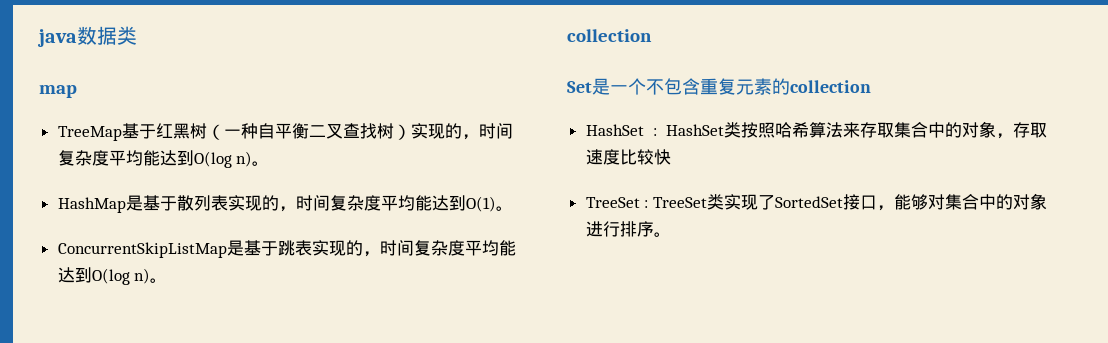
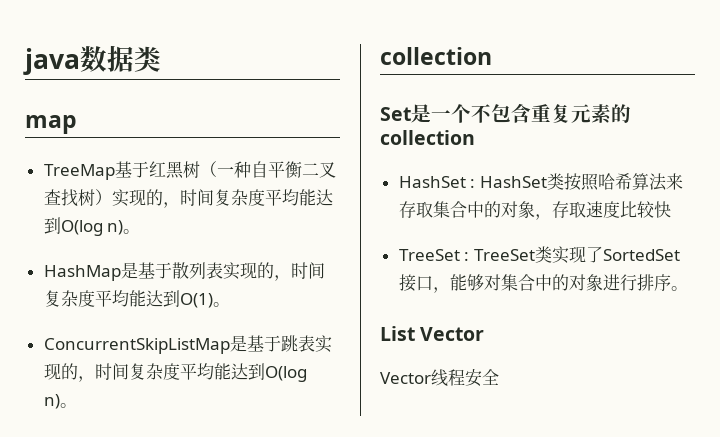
(671, 234) none -> [380,326,485,341] [380,369,499,387] // List Vector // Vector线程安全

